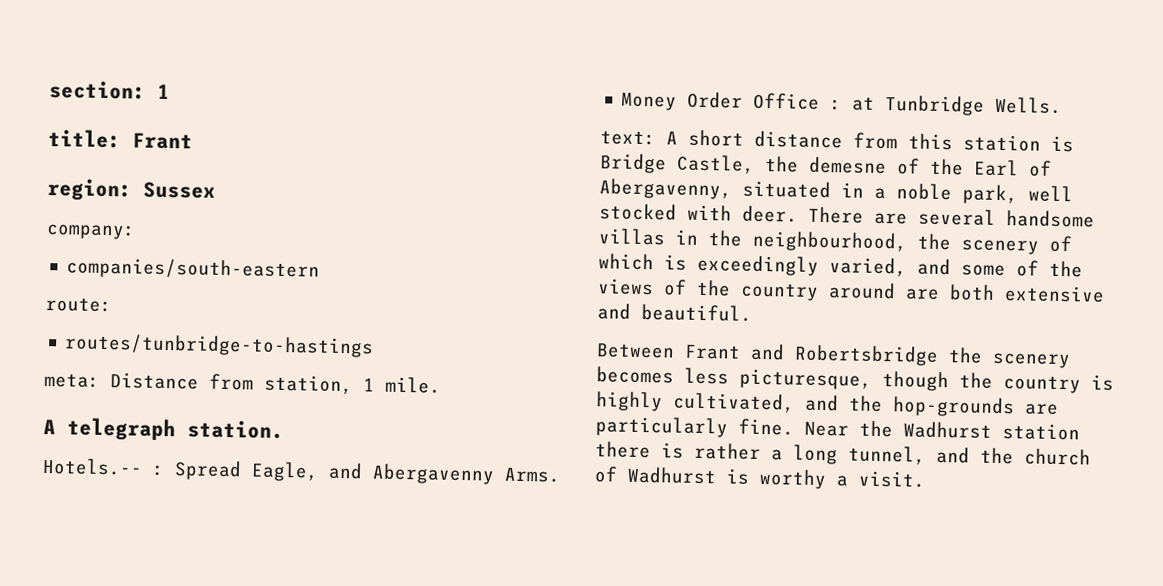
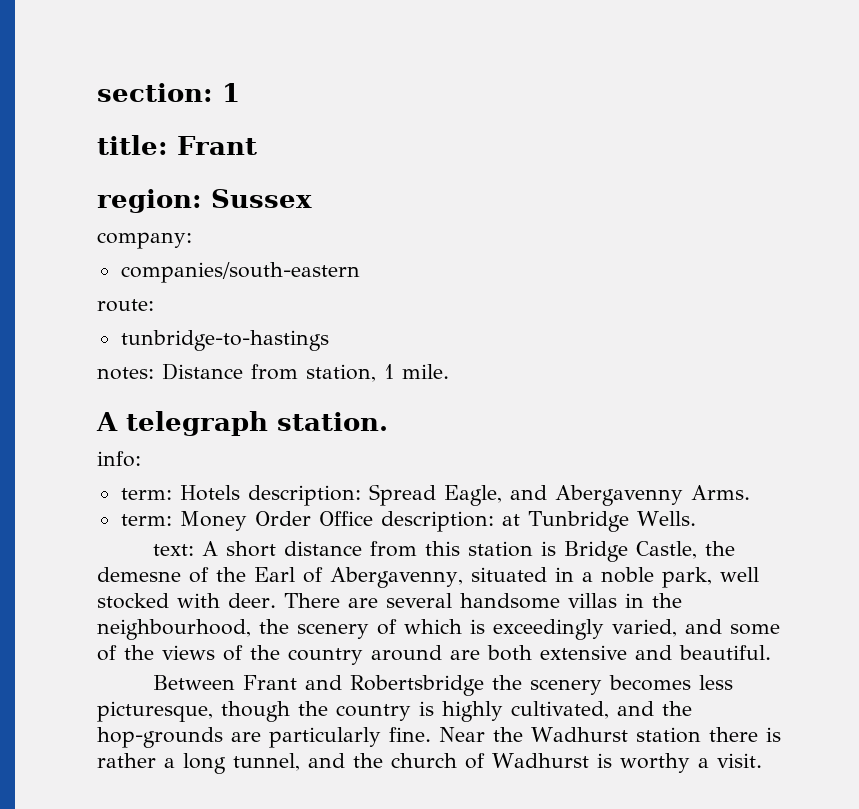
[64,333,375,358] [44,373,100,388] routes/tunbridge-to-hastings // meta: -> [120,330,329,351] [97,367,154,380] tunbridge-to-hastings // notes:
[42,458,165,477] Hotels.-- : -> [97,451,141,467] [120,485,361,506] info: // term: Hotels description:
(561, 475) none -> [120,514,172,526] term:
[830,99,843,111] : -> [380,511,494,532] description:

